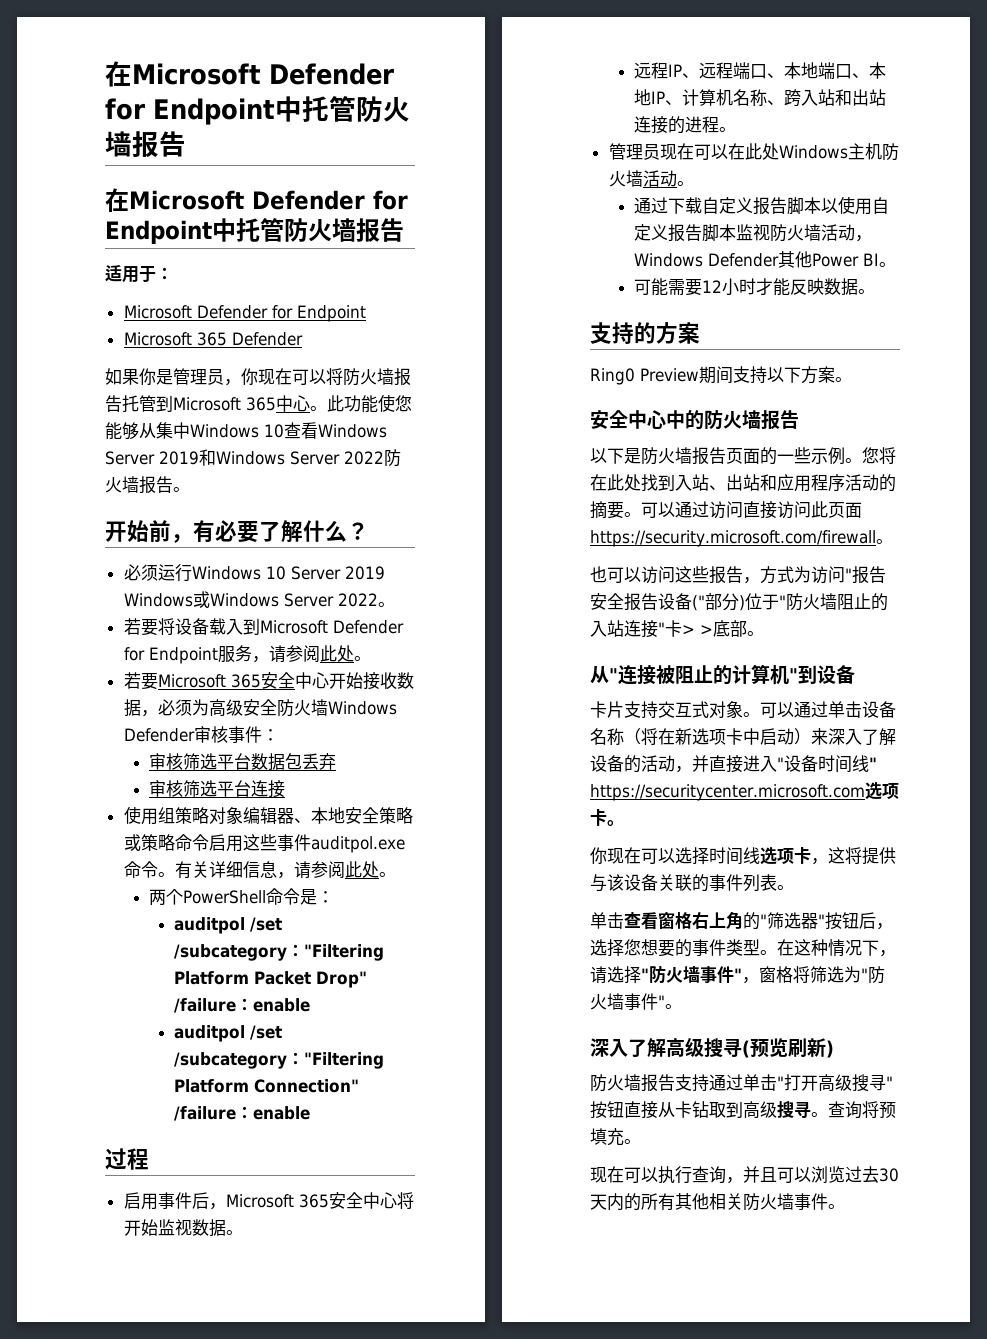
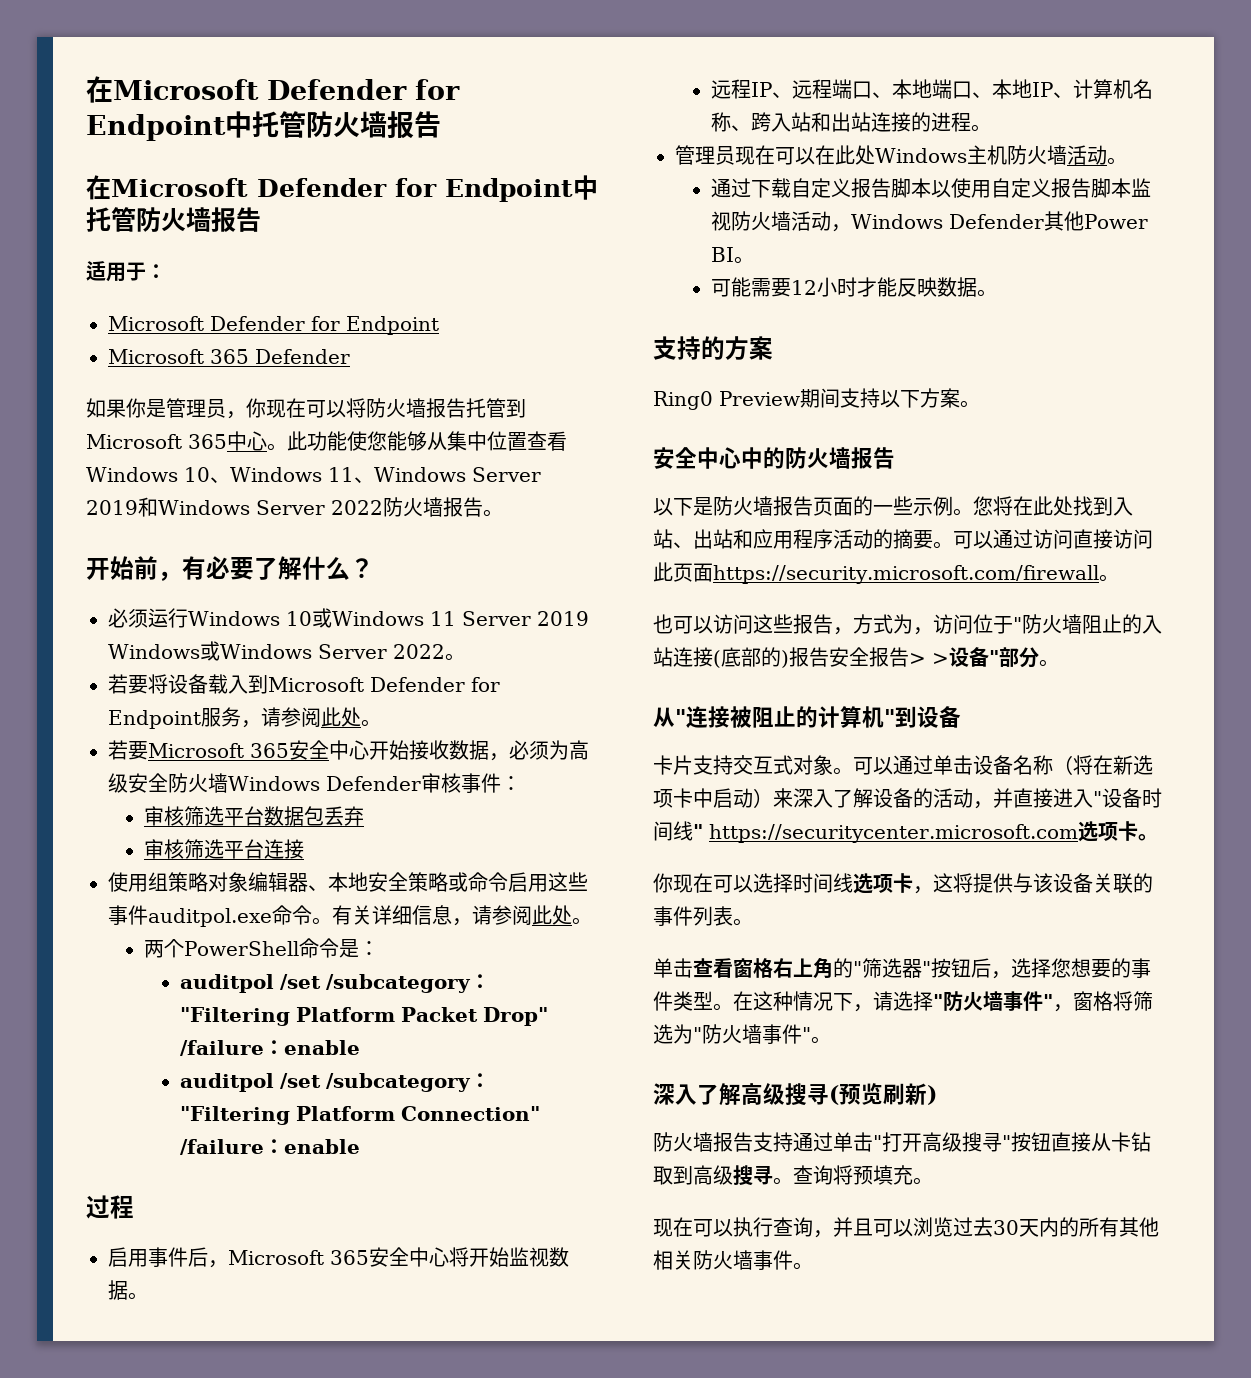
[190,422,318,439] Windows 10查看 -> [487,431,567,451] [86,467,374,483] 位置查看Windows 10、Windows 11、
(286, 573) none -> [312,608,456,628] 或Windows 11
[140,834,175,851] 策略 -> (468, 882) none
[811,566,886,584] [590,593,745,611] 访问"报告安全报告设备("部分) -> [913,614,973,635] ，访问
[658,620,747,637] "卡> >底部 -> [713,647,1039,668] (底部的)报告安全报告> >设备"部分

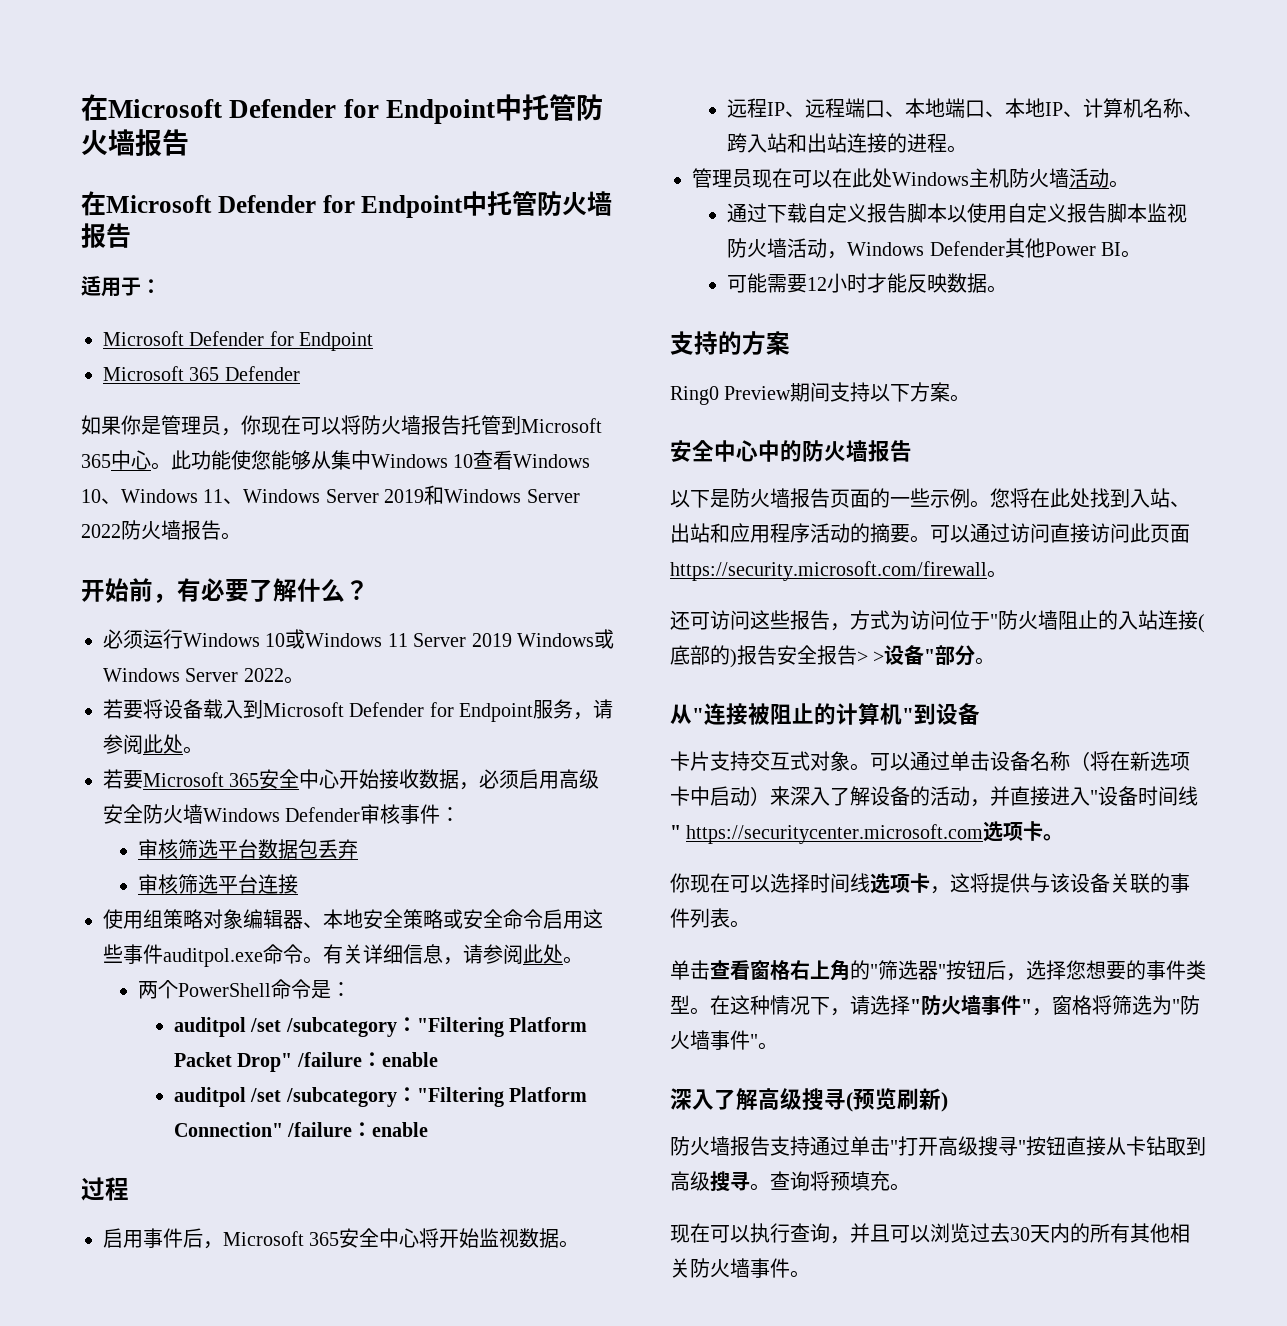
[487,431,527,451] 位置 -> [371,454,474,468] Windows 10
[549,740,569,760] 为 -> [519,769,560,789] 启用
(468, 882) none -> [463,909,503,929] 安全
[653,614,713,634] 也可以 -> [670,610,710,630] 还可
[913,627,933,635] ， -> (910, 620) none

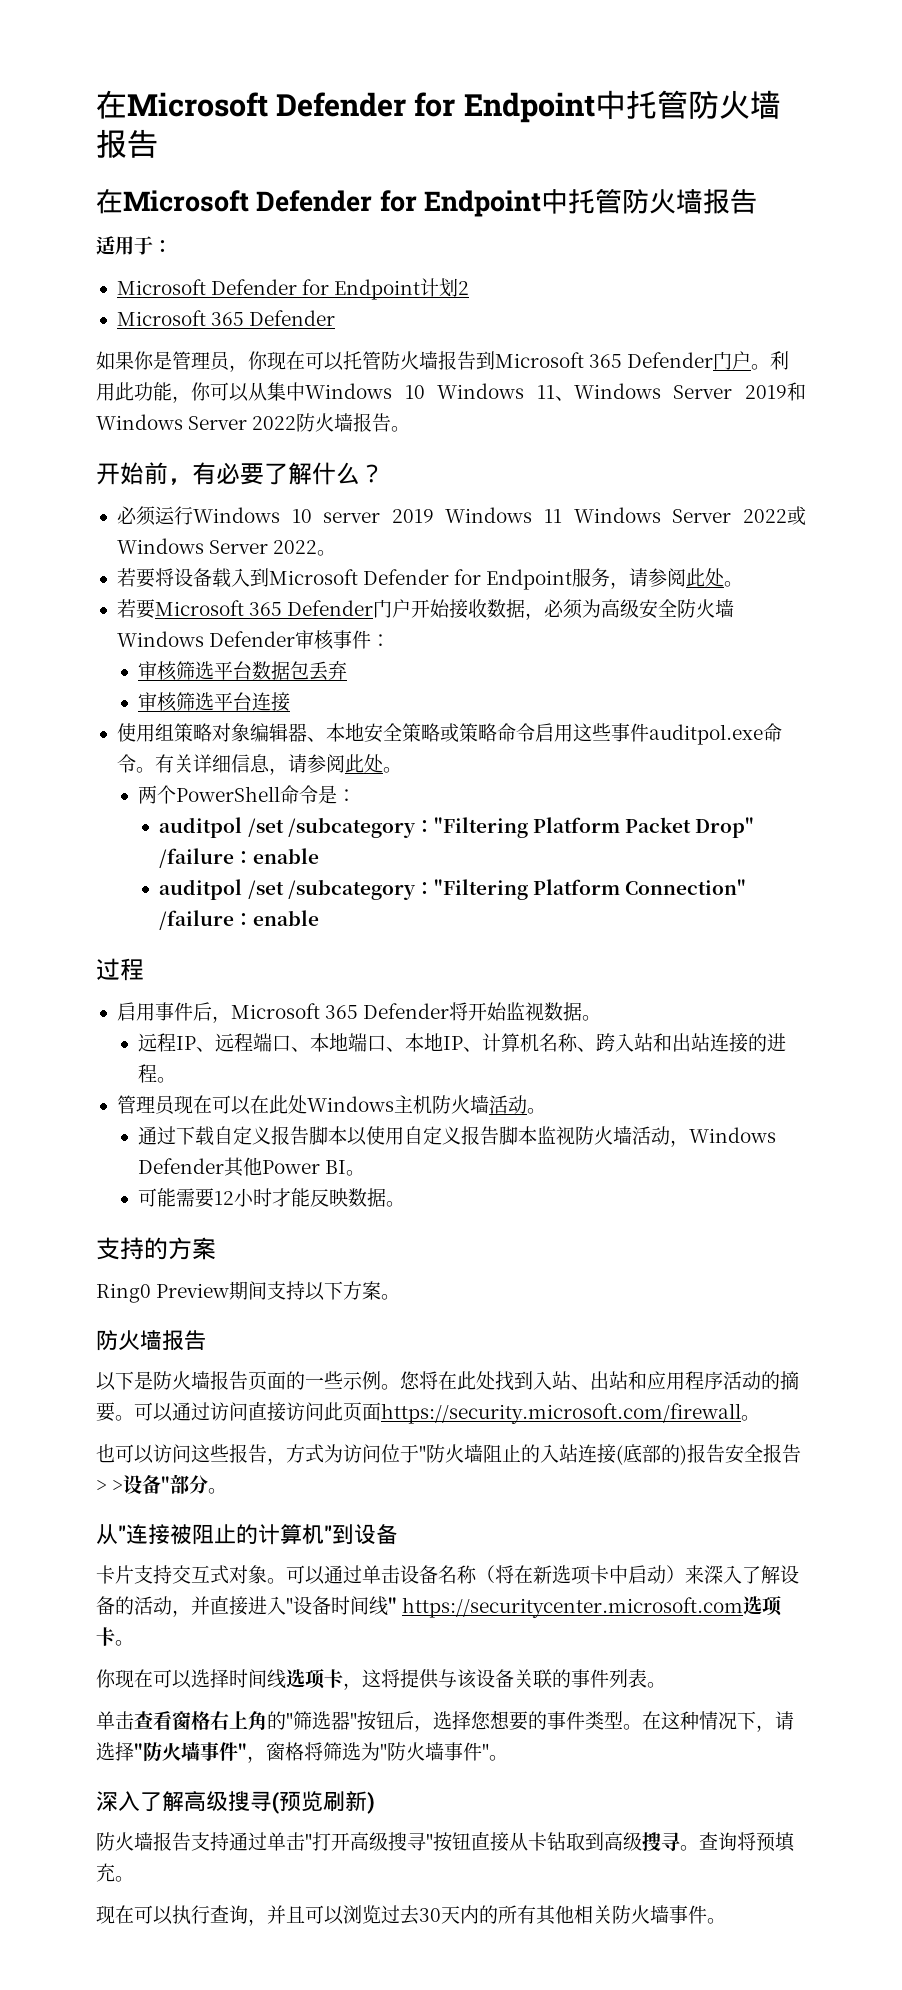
(374, 341) none -> [420,278,470,297] 计划2
[341,415,501,435] 将防火墙报告托管 -> [343,351,476,370] 托管防火墙报告
[111,450,591,470] [81,489,121,504] 中心。此功能使您能够从集中Windows 10查看Windows 10、 -> [627,351,790,370] [96,382,425,403] Defender门户。利用此功能，你可以从集中Windows 10
[285,629,594,649] 或Windows 11 Server 2019 Windows -> [323,507,788,523] server 2019 Windows 11 Windows Server 2022
[259,769,340,789] 安全中心 -> [287,599,412,618] Defender门户
[519,769,560,789] 启用 -> [582,599,602,618] 为
[463,909,503,929] 安全 -> [458,723,497,742] 策略
[339,1228,420,1248] 安全中心 -> [363,1003,450,1019] Defender
[670,440,802,462] 安全中心中的 -> (401, 1297) none
[670,610,710,630] 还可 -> [96,1444,154,1464] 也可以

